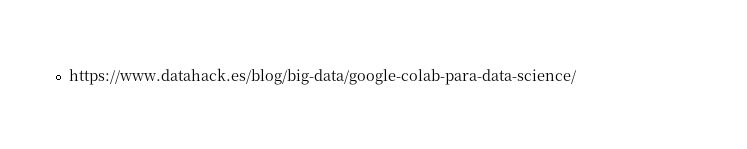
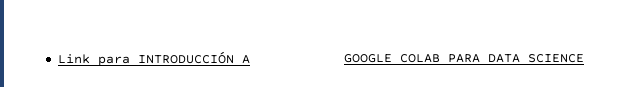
[68,68,576,85] https://www.datahack.es/blog/big-data/google-colab-para-data-science/ -> [57,51,584,66] Link para INTRODUCCIÓN A GOOGLE COLAB PARA DATA SCIENCE

